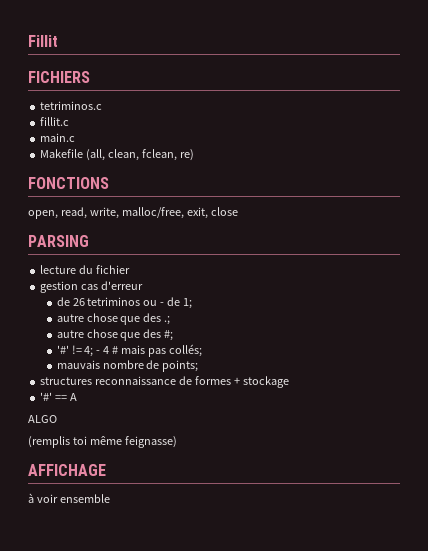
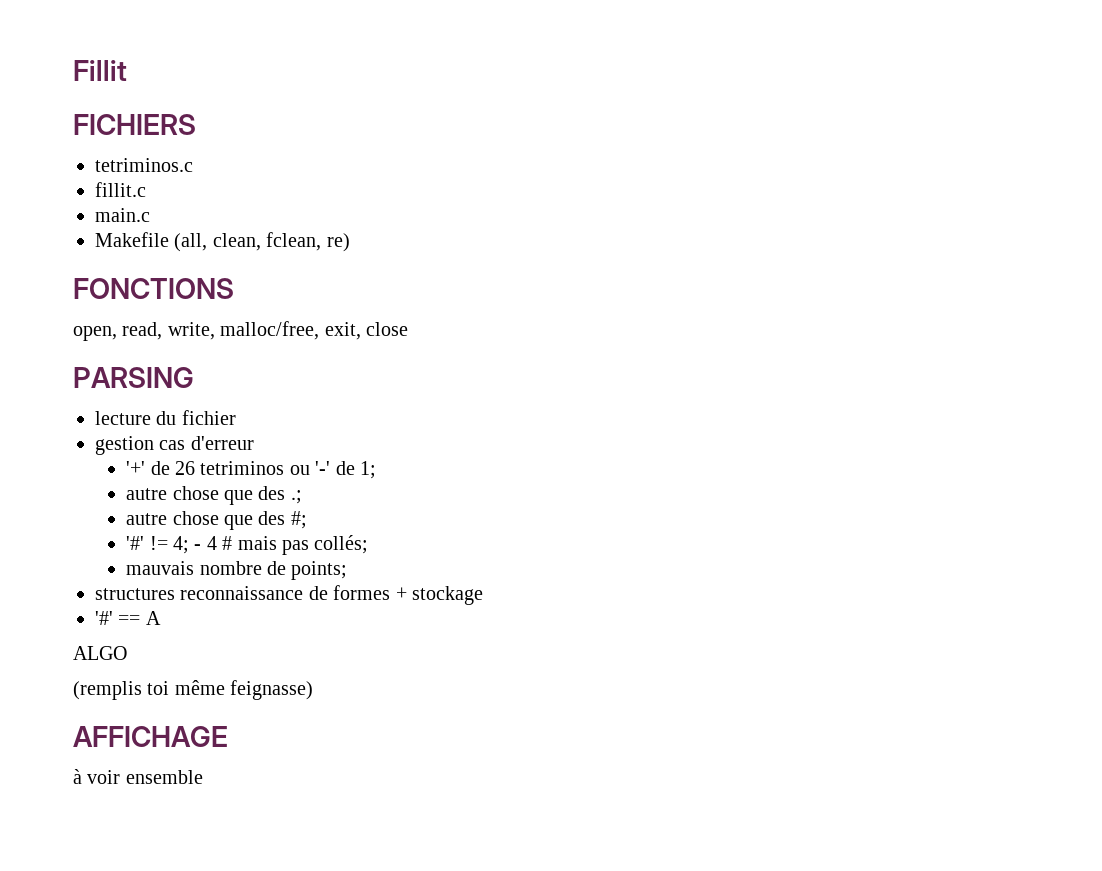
(144, 285) none -> [126,461,146,475] '+'
[160,302,165,306] - -> [315,461,331,475] '-'

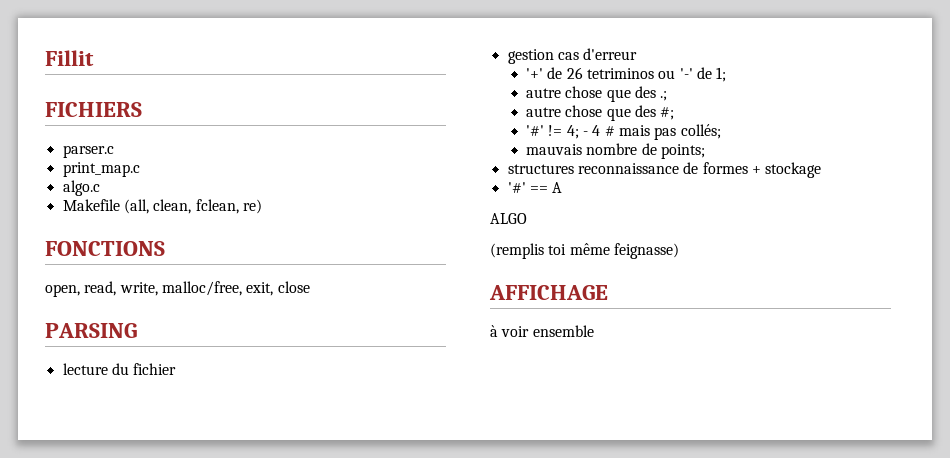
[95,158,193,172] [95,182,146,197] [95,208,150,222] tetriminos.c // fillit.c // main.c -> [62,145,114,158] [62,162,140,177] [62,180,100,196] parser.c // print_map.c // algo.c

